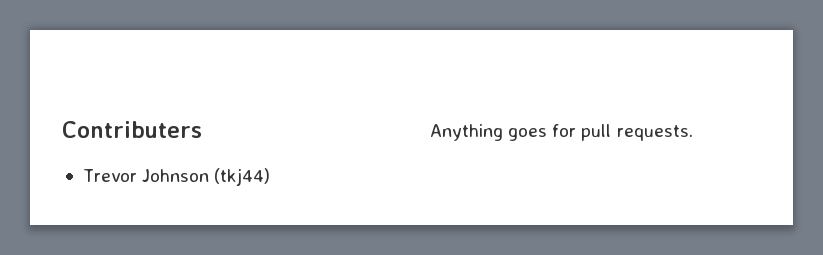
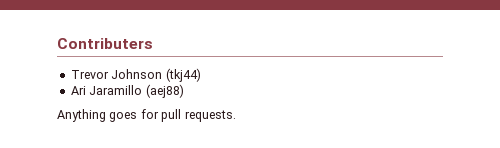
(271, 177) none -> [70,84,184,98] // Ari Jaramillo (aej88)

